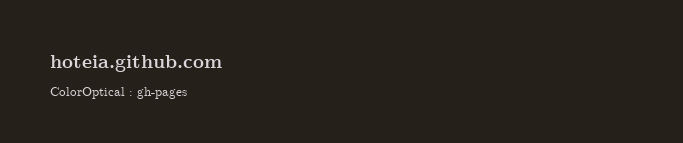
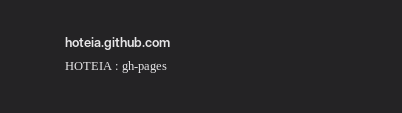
[50,87,125,99] ColorOptical -> [65,62,112,70] HOTEIA

